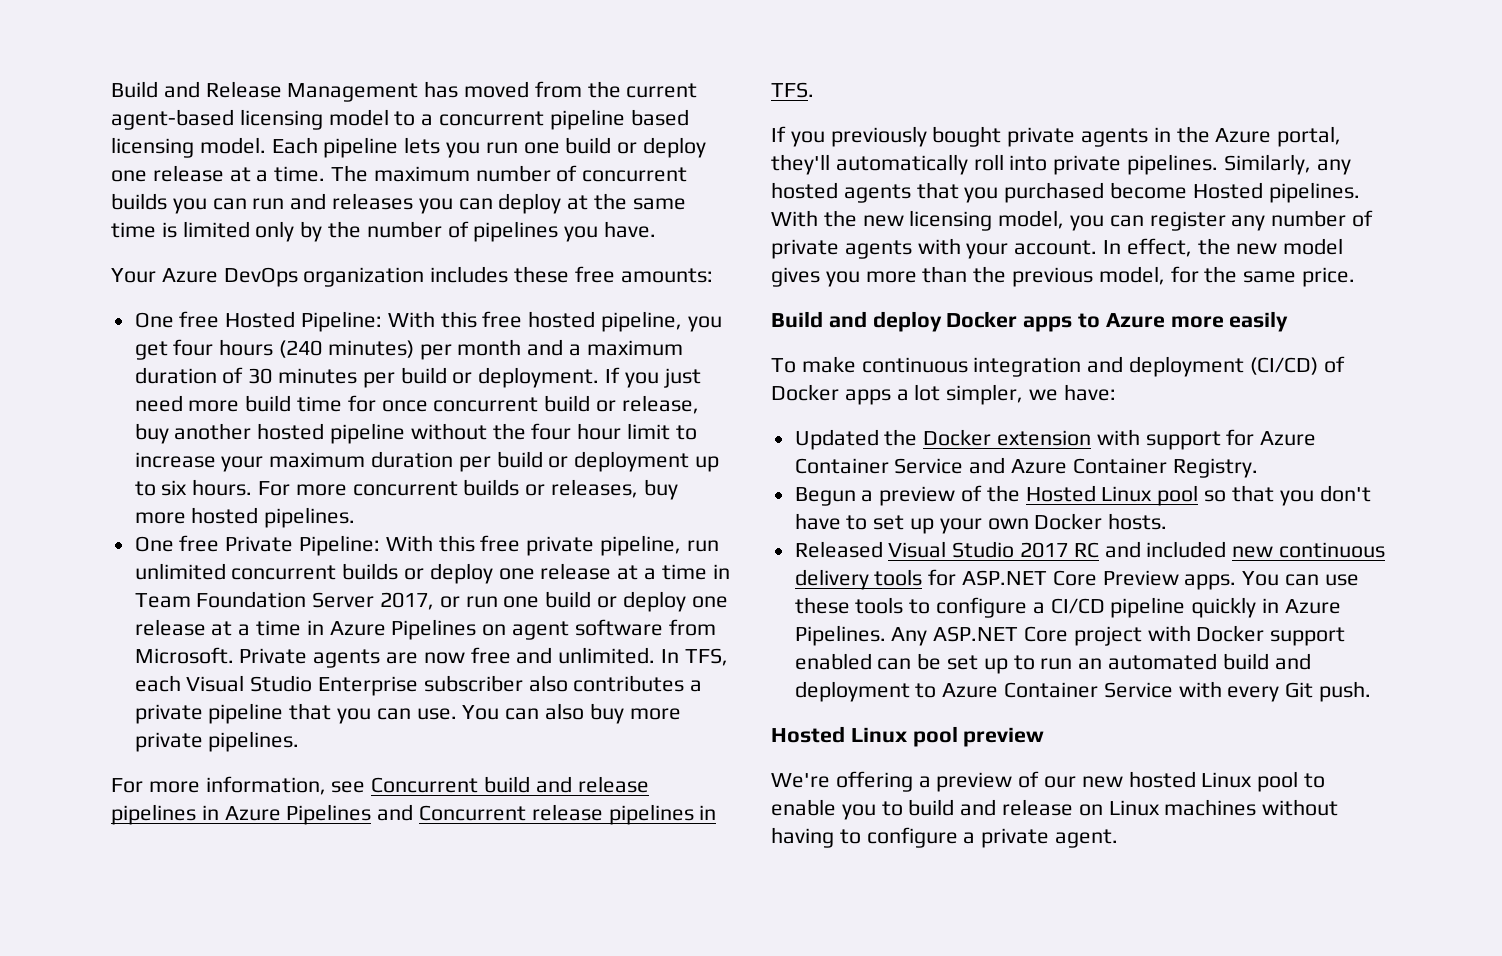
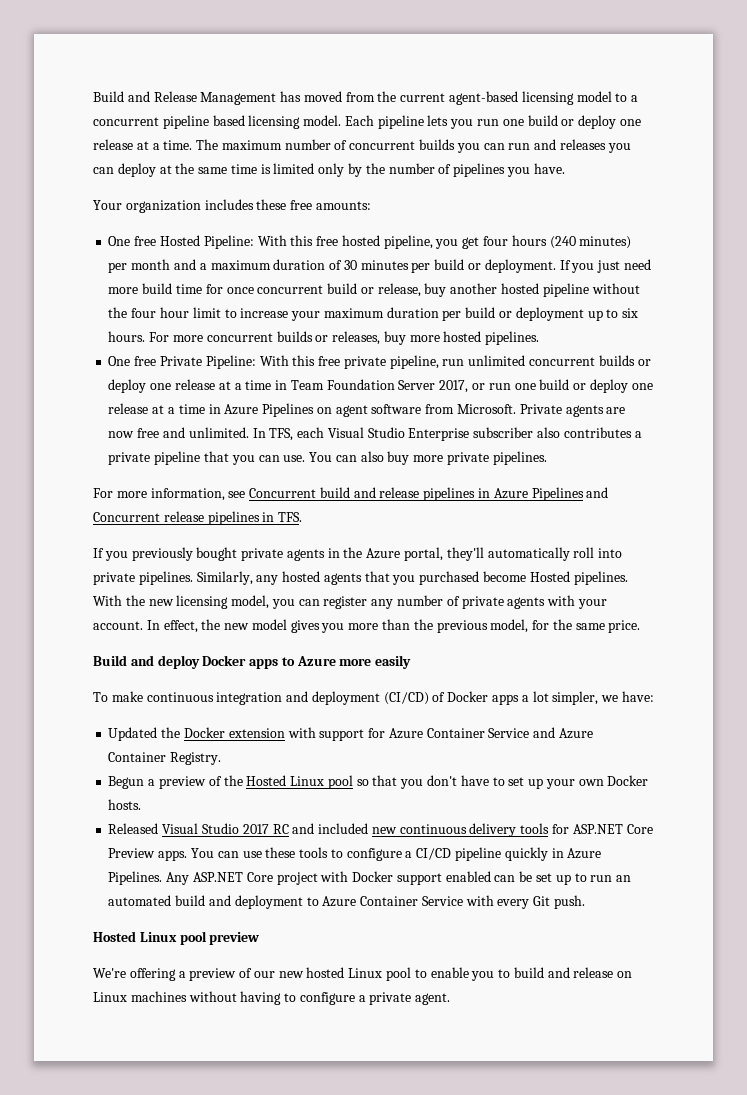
[161,267,298,287] Azure DevOps -> (122, 205) none

